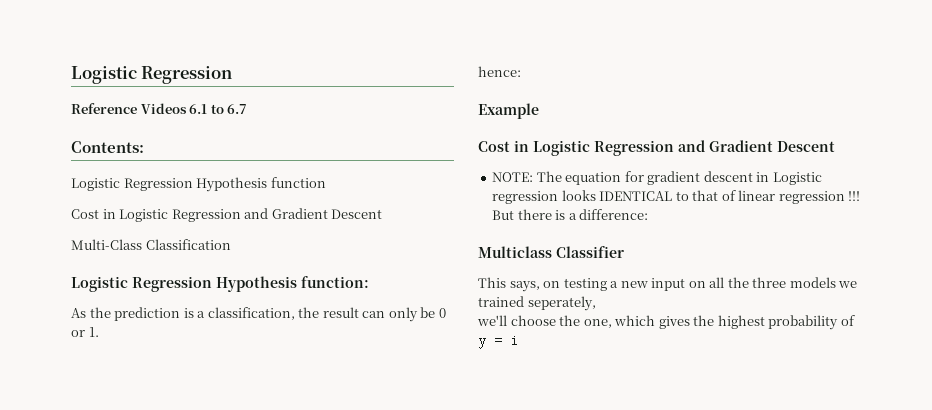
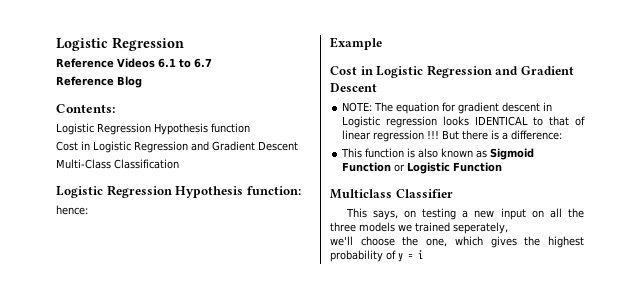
(248, 109) none -> [56,76,142,88] // Reference Blog
[71,307,446,322] [71,327,99,337] // As the prediction is a classification, the result can only be 0 or 1. -> (301, 190) none
(649, 214) none -> [341,148,535,160] [342,162,503,174] // This function is also known as Sigmoid Function or Logistic Function

